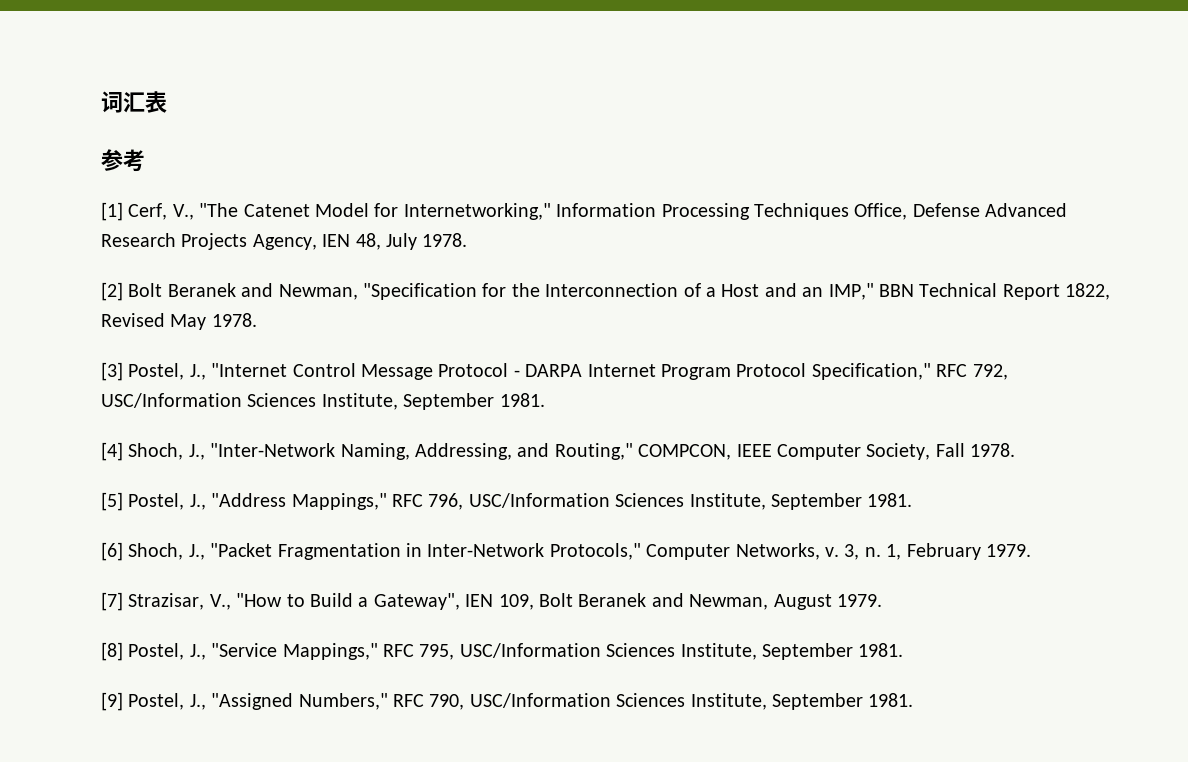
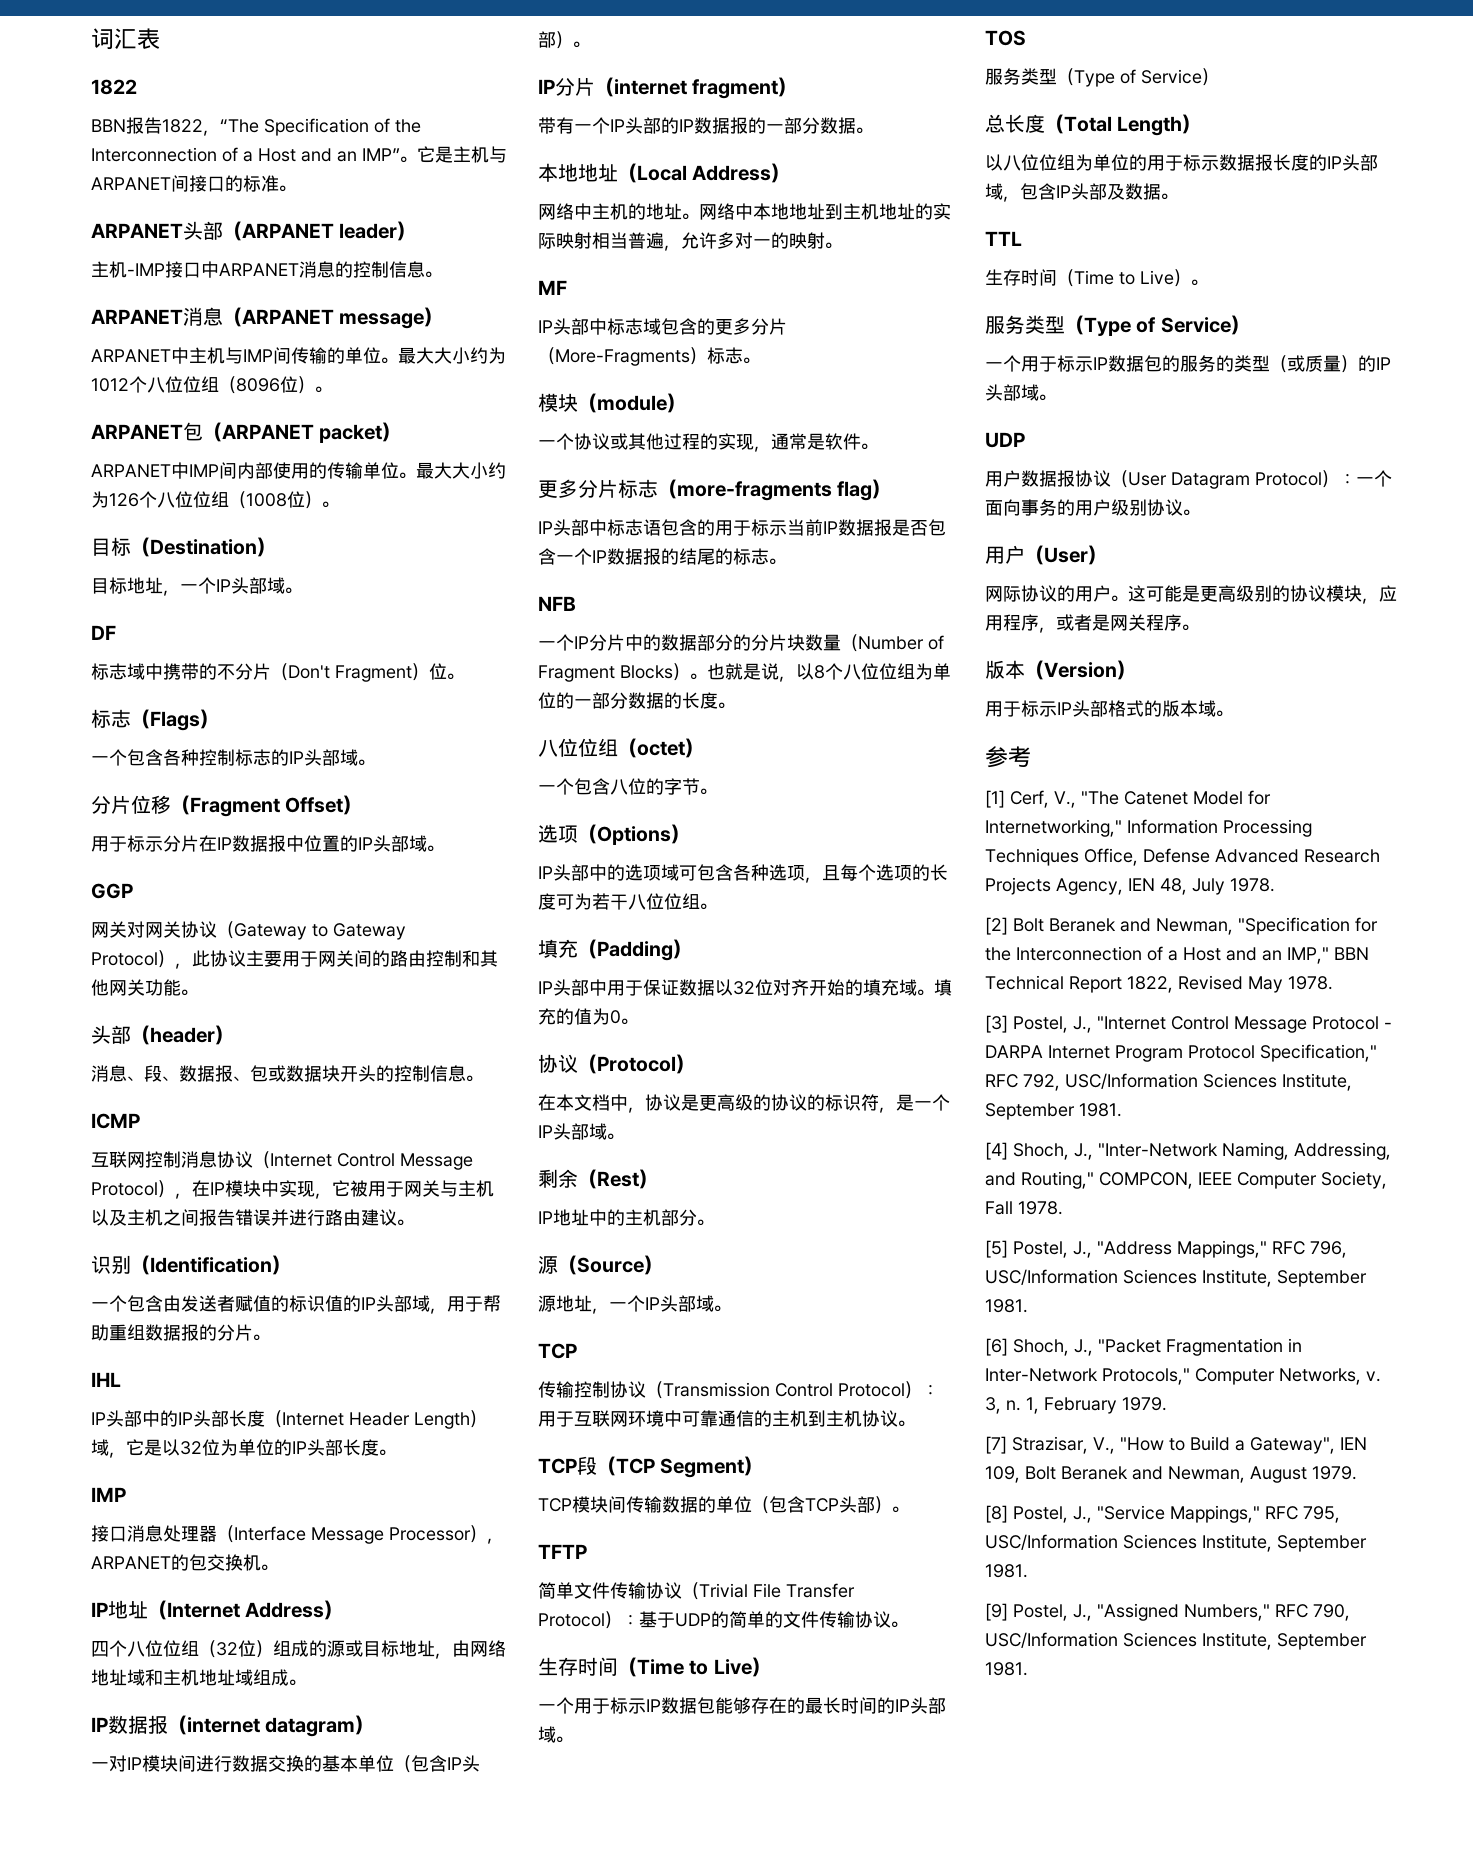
(167, 102) none -> [91,79,137,95] [91,117,421,136] [91,146,507,163] [91,175,296,192] [91,221,417,241] [91,261,442,278] [91,307,444,329] [91,347,506,364] [91,376,332,394] [91,422,402,443] [91,462,506,479] [91,491,339,509] [91,537,276,557] [91,577,302,596] [91,625,116,640] [91,663,464,682] [91,709,219,731] [91,749,375,766] [91,795,363,817] [91,835,444,852] [91,883,133,899] [91,921,406,940] [91,950,498,969] [91,979,198,996] [91,1025,234,1045] [91,1065,483,1082] [91,1113,140,1129] [91,1151,473,1170] [91,1180,494,1199] [91,1209,414,1226] [91,1255,291,1275] [91,1295,501,1314] [91,1324,270,1341] [91,1372,121,1387] [91,1410,487,1429] [91,1439,396,1458] [91,1487,126,1502] [91,1525,504,1544] [91,1554,278,1571] [91,1600,344,1620] [91,1640,506,1659] [91,1669,306,1686] [91,1715,375,1737] [91,1755,480,1773] [538,31,590,49] [538,77,798,99] [538,117,873,134] [538,163,791,183] [538,203,951,220] [538,232,842,251] [538,280,567,295] [538,318,787,335] [538,347,760,366] [538,393,686,413] [538,433,878,452] [538,479,892,501] [538,519,946,536] [538,548,786,565] [538,596,576,611] [538,634,944,652] [538,663,951,682] [538,692,735,709] [538,738,704,758] [538,778,717,795] [538,824,690,845] [538,864,948,883] [538,893,717,910] [538,939,692,961] [538,979,952,996] [538,1008,638,1025] [538,1054,695,1074] [538,1094,950,1113] [538,1123,624,1140] [538,1169,658,1189] [538,1209,714,1226] [538,1255,663,1275] [538,1295,731,1314] [538,1343,577,1359] [538,1381,939,1399] [538,1410,915,1427] [538,1456,764,1478] [538,1496,909,1514] [538,1544,587,1559] [538,1582,855,1600] [538,1611,908,1629] [538,1657,771,1677] [538,1697,946,1714] [538,1726,573,1743] [985,30,1026,46] [985,68,1219,87] [985,114,1202,136] [985,154,1378,171] [985,183,1178,202] [985,231,1022,246] [985,269,1208,287] [985,315,1250,336] [985,355,1391,373] [985,384,1056,401] [985,432,1025,448] [985,470,1392,489] [985,499,1200,516] [985,545,1107,565] [985,585,1397,604] [985,614,1199,633] [985,660,1136,680] [985,700,1233,717] // 1822 // BBN报告1822，“The Specification of the Interconnection of a Host and an IMP”。它是主机与ARPANET间接口的标准。 // ARPANET头部（ARPANET leader） // 主机-IMP接口中ARPANET消息的控制信息。 // ARPANET消息（ARPANET message） // ARPANET中主机与IMP间传输的单位。最大大小约为1012个八位位组（8096位）。 // ARPANET包（ARPANET packet） // ARPANET中IMP间内部使用的传输单位。最大大小约为126个八位位组（1008位）。 // 目标（Destination） // 目标地址，一个IP头部域。 // DF // 标志域中携带的不分片（Don't Fragment）位。 // 标志（Flags） // 一个包含各种控制标志的IP头部域。 // 分片位移（Fragment Offset） // 用于标示分片在IP数据报中位置的IP头部域。 // GGP // 网关对网关协议（Gateway to Gateway Protocol），此协议主要用于网关间的路由控制和其他网关功能。 // 头部（header） // 消息、段、数据报、包或数据块开头的控制信息。 // ICMP // 互联网控制消息协议（Internet Control Message Protocol），在IP模块中实现，它被用于网关与主机以及主机之间报告错误并进行路由建议。 // 识别（Identification） // 一个包含由发送者赋值的标识值的IP头部域，用于帮助重组数据报的分片。 // IHL // IP头部中的IP头部长度（Internet Header Length）域，它是以32位为单位的IP头部长度。 // IMP // 接口消息处理器（Interface Message Processor），ARPANET的包交换机。 // IP地址（Internet Address） // 四个八位位组（32位）组成的源或目标地址，由网络地址域和主机地址域组成。 // IP数据报（internet datagram） // 一对IP模块间进行数据交换的基本单位（包含IP头部）。 // IP分片（internet fragment） // 带有一个IP头部的IP数据报的一部分数据。 // 本地地址（Local Address） // 网络中主机的地址。网络中本地地址到主机地址的实际映射相当普遍，允许多对一的映射。 // MF // IP头部中标志域包含的更多分片（More-Fragments）标志。 // 模块（module） // 一个协议或其他过程的实现，通常是软件。 // 更多分片标志（more-fragments flag） // IP头部中标志语包含的用于标示当前IP数据报是否包含一个IP数据报的结尾的标志。 // NFB // 一个IP分片中的数据部分的分片块数量（Number of Fragment Blocks）。也就是说，以8个八位位组为单位的一部分数据的长度。 // 八位位组（octet） // 一个包含八位的字节。 // 选项（Options） // IP头部中的选项域可包含各种选项，且每个选项的长度可为若干八位位组。 // 填充（Padding） // IP头部中用于保证数据以32位对齐开始的填充域。填充的值为0。 // 协议（Protocol） // 在本文档中，协议是更高级的协议的标识符，是一个IP头部域。 // 剩余（Rest） // IP地址中的主机部分。 // 源（Source） // 源地址，一个IP头部域。 // TCP // 传输控制协议（Transmission Control Protocol）：用于互联网环境中可靠通信的主机到主机协议。 // TCP段（TCP Segment） // TCP模块间传输数据的单位（包含TCP头部）。 // TFTP // 简单文件传输协议（Trivial File Transfer Protocol）：基于UDP的简单的文件传输协议。 // 生存时间（Time to Live） // 一个用于标示IP数据包能够存在的最长时间的IP头部域。 // TOS // 服务类型（Type of Service） // 总长度（Total Length） // 以八位位组为单位的用于标示数据报长度的IP头部域，包含IP头部及数据。 // TTL // 生存时间（Time to Live）。 // 服务类型（Type of Service） // 一个用于标示IP数据包的服务的类型（或质量）的IP头部域。 // UDP // 用户数据报协议（User Datagram Protocol）：一个面向事务的用户级别协议。 // 用户（User） // 网际协议的用户。这可能是更高级别的协议模块，应用程序，或者是网关程序。 // 版本（Version） // 用于标示IP头部格式的版本域。

